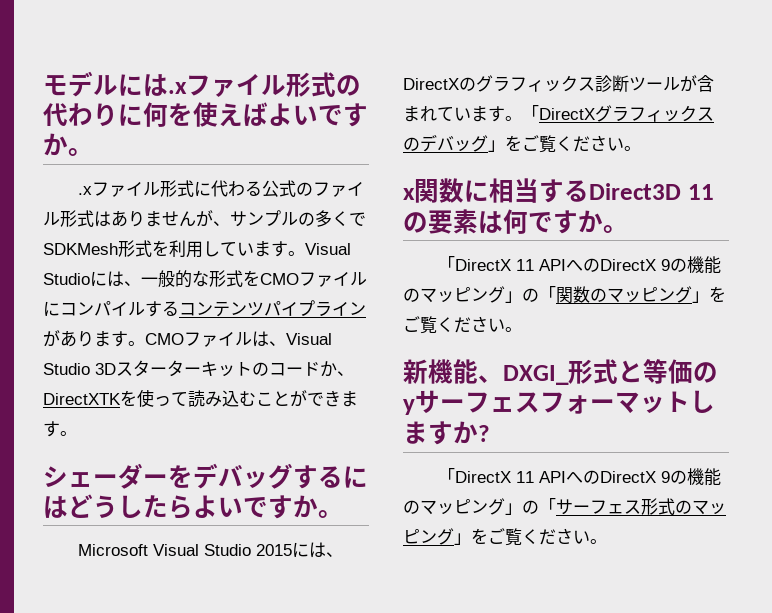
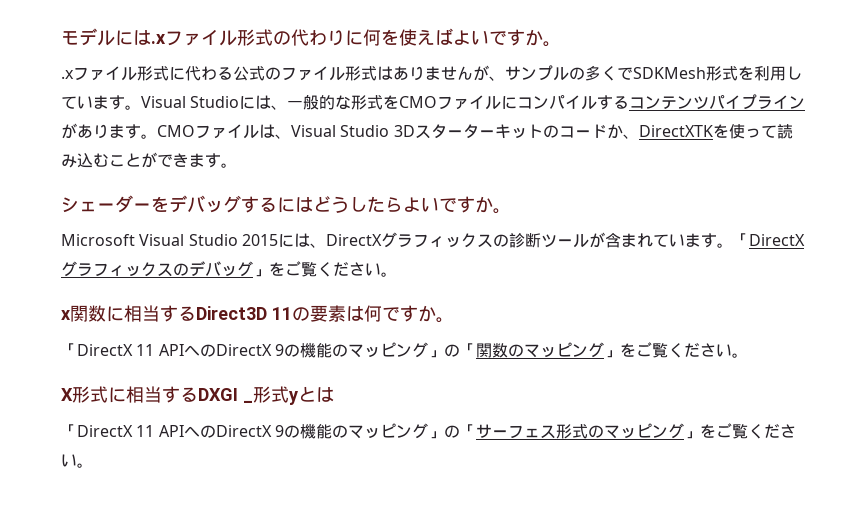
[459,75,595,92] のグラフィックス -> [380,232,509,248] グラフィックスの
[403,359,718,385] [403,390,715,415] [403,421,490,445] 新機能、DXGI_形式と等価のyサーフェスフォーマットしますか? -> [61,386,334,405] X形式に相当するDXGI _形式yとは

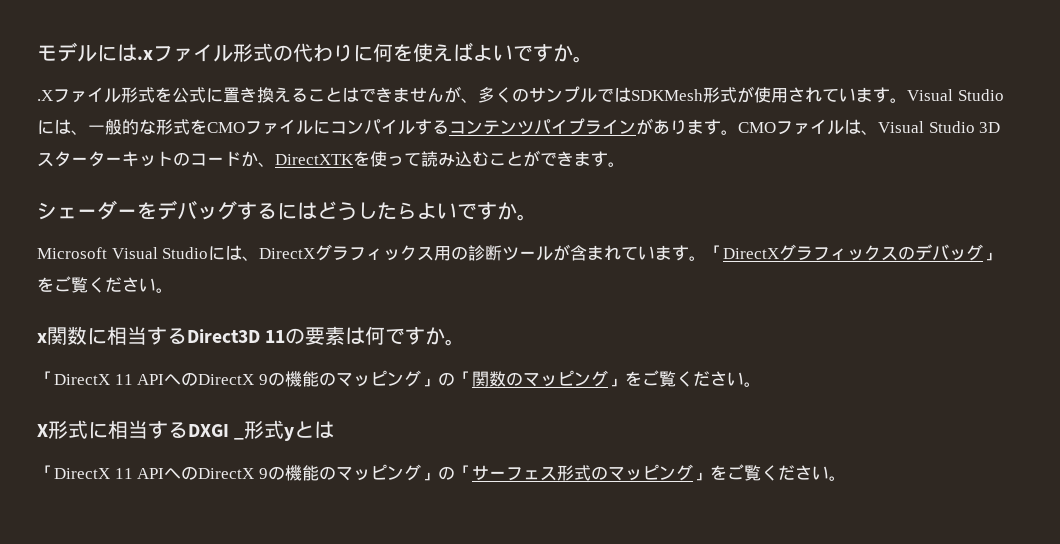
[61,66,425,81] .xファイル形式に代わる公式のファイル形式はあり -> [37,87,393,103] .Xファイル形式を公式に置き換えることはでき
(505, 78) none -> [478,87,529,103] 多くの
[569,65,802,81] の多くでSDKMesh形式を利用し -> [597,86,822,103] ではSDKMesh形式が使用され
[241,234,278,246] 2015 -> (209, 253) none
(493, 241) none -> [434,246,452,261] 用

